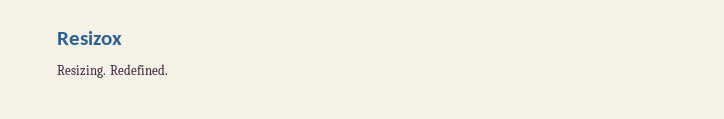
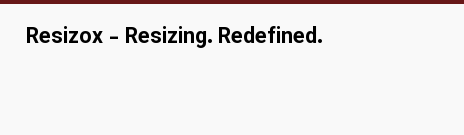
(122, 38) // -> [108,36,119,43] -

